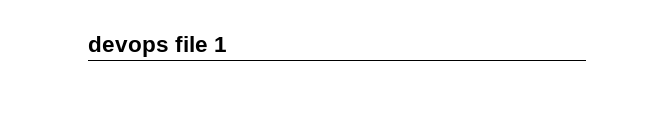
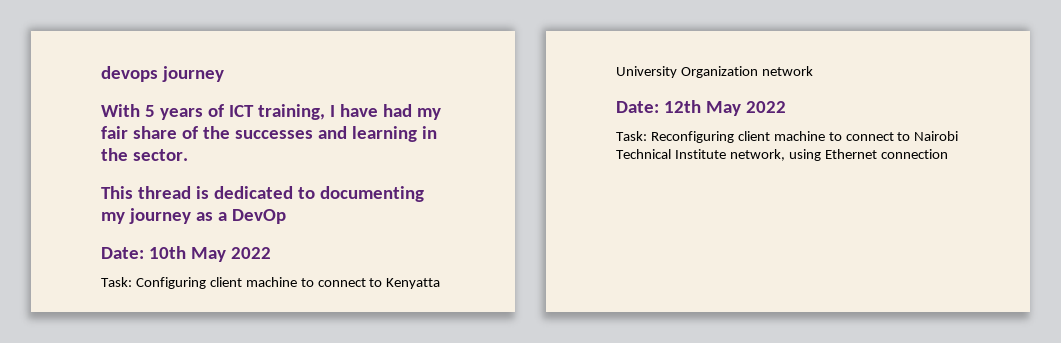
[175,36,228,52] file 1 -> [161,66,224,82] [101,104,441,120] [101,126,437,142] [101,148,188,161] [101,186,424,202] [101,208,286,224] [101,246,271,262] [101,277,441,289] [616,66,813,78] [616,100,786,116] [616,131,959,143] [616,149,948,161] journey // With 5 years of ICT training, I have had my fair share of the successes and learning in the sector. // This thread is dedicated to documenting my journey as a DevOp // Date: 10th May 2022 // Task: Configuring client machine to connect to Kenyatta University Organization network // Date: 12th May 2022 // Task: Reconfiguring client machine to connect to Nairobi Technical Institute network, using Ethernet connection

